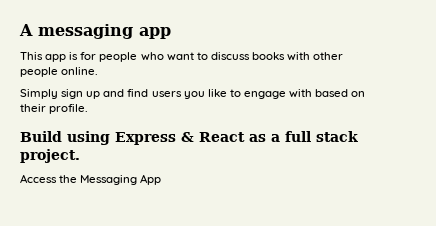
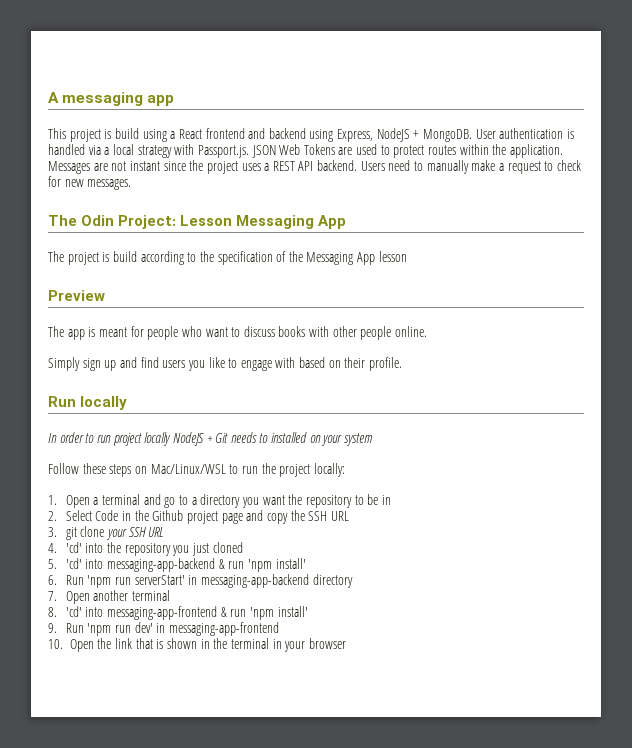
(43, 56) none -> [69,128,574,142] [48,144,563,158] [48,160,581,174] [48,176,132,190] [48,215,347,229] [48,251,407,265] [48,290,105,301] [48,326,64,337] project is build using a React frontend and backend using Express, NodeJS + MongoDB. User authentication is handled via a local strategy with Passport.js. JSON Web Tokens are used to protect routes within the application. Messages are not instant since the project uses a REST API backend. Users need to manually make a request to check for new messages. // The Odin Project: Lesson Messaging App // The project is build according to the specification of the Messaging App lesson // Preview // The
(79, 56) none -> [98,327,127,337] meant
[20,131,358,145] [20,149,80,163] [20,174,162,185] Build using Express & React as a full stack project. // Access the Messaging App -> [48,396,128,410] [48,432,373,446] [48,463,345,477] [48,494,391,508] [48,510,349,524] [48,526,164,540] [48,542,243,556] [48,558,306,572] [48,574,353,588] [48,590,171,604] [48,606,308,620] [48,622,280,636] [48,638,346,652] Run locally // In order to run project locally NodeJS + Git needs to installed on your system // Follow these steps on Mac/Linux/WSL to run the project locally: // 1. Open a terminal and go to a directory you want the repository to be in // 2. Select Code in the Github project page and copy the SSH URL // 3. git clone your SSH URL // 4. 'cd' into the repository you just cloned // 5. 'cd' into messaging-app-backend & run 'npm install' // 6. Run 'npm run serverStart' in messaging-app-backend directory // 7. Open another terminal // 8. 'cd' into messaging-app-frontend & run 'npm install' // 9. Run 'npm run dev' in messaging-app-frontend // 10. Open the link that is shown in the terminal in your browser

